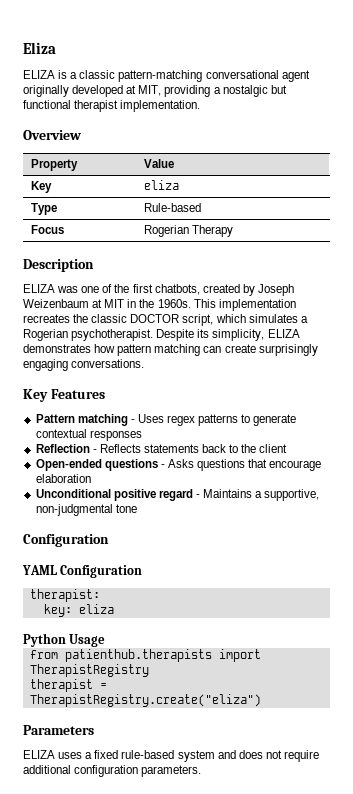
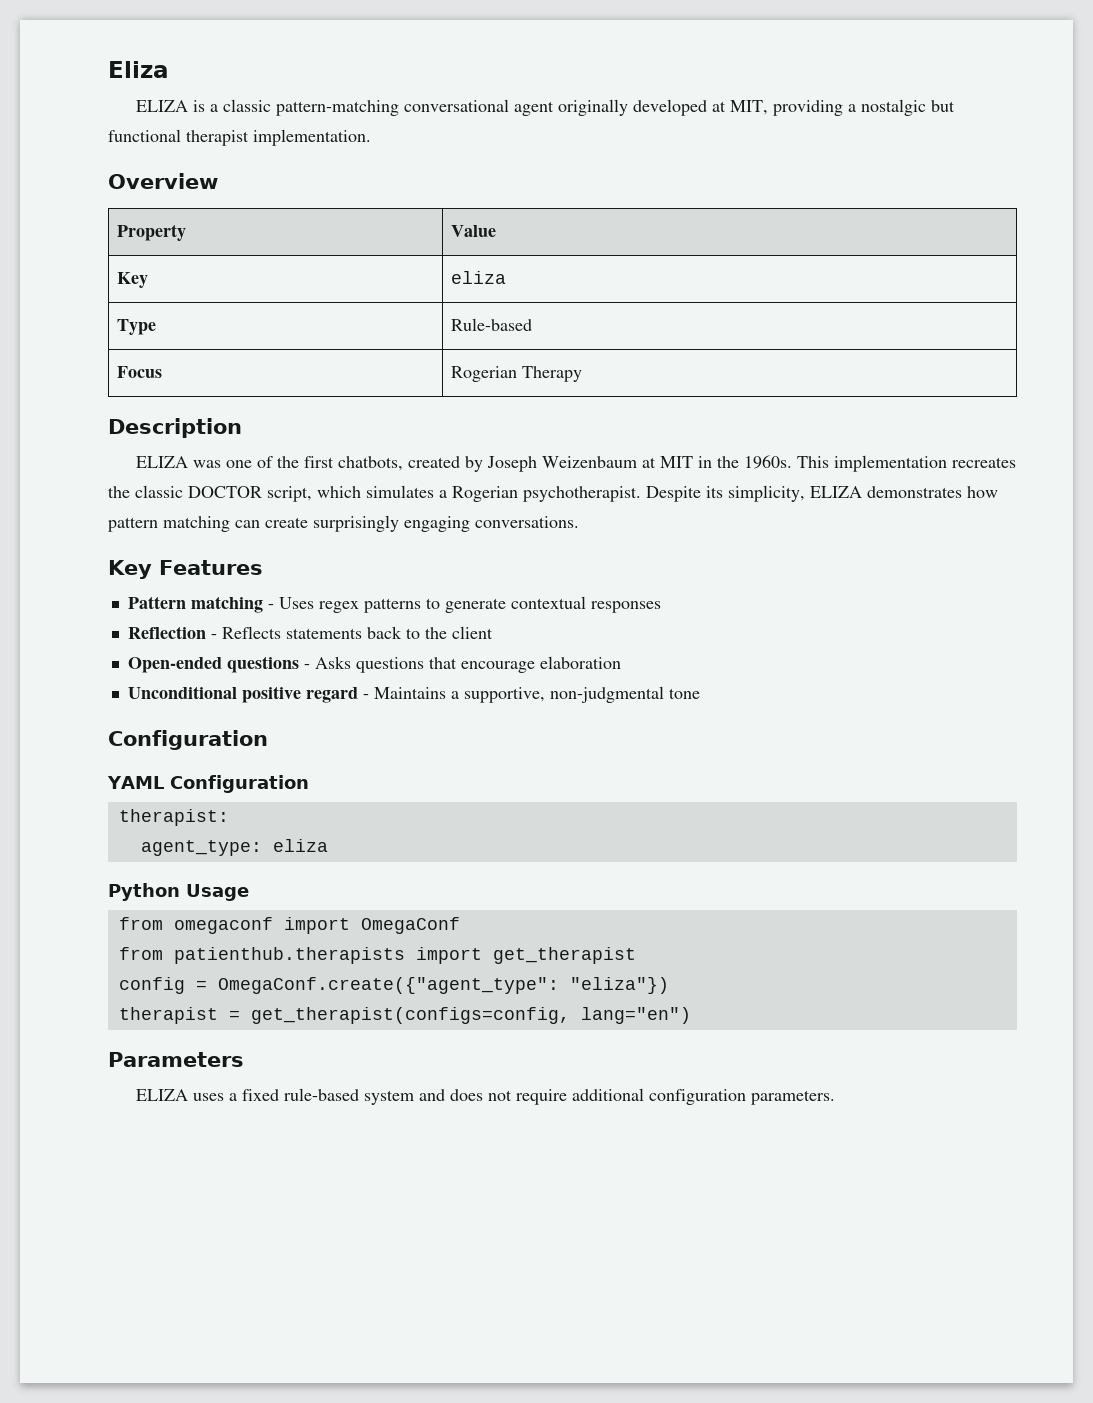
[43,604,72,617] key: -> [140,840,262,856] agent_type:
(106, 640) none -> [118,917,460,934] // from omegaconf import OmegaConf
[29,664,149,677] TherapistRegistry -> [492,947,636,964] [118,977,669,994] get_therapist // config = OmegaConf.create({"agent_type": "eliza"})
[29,694,261,707] TherapistRegistry.create("eliza") -> [250,1007,691,1024] get_therapist(configs=config, lang="en")

